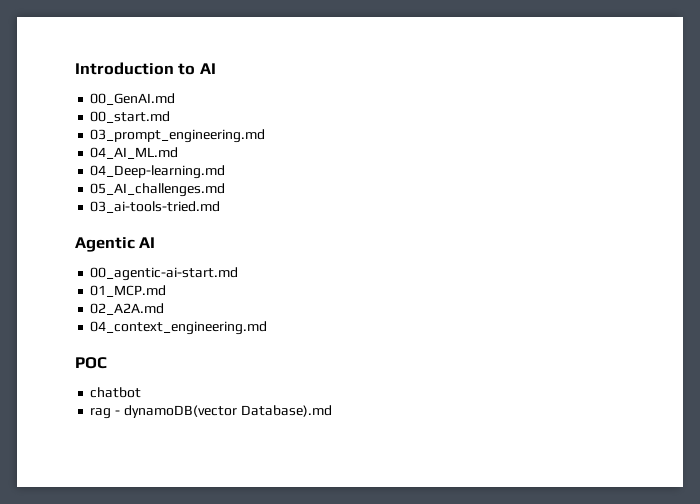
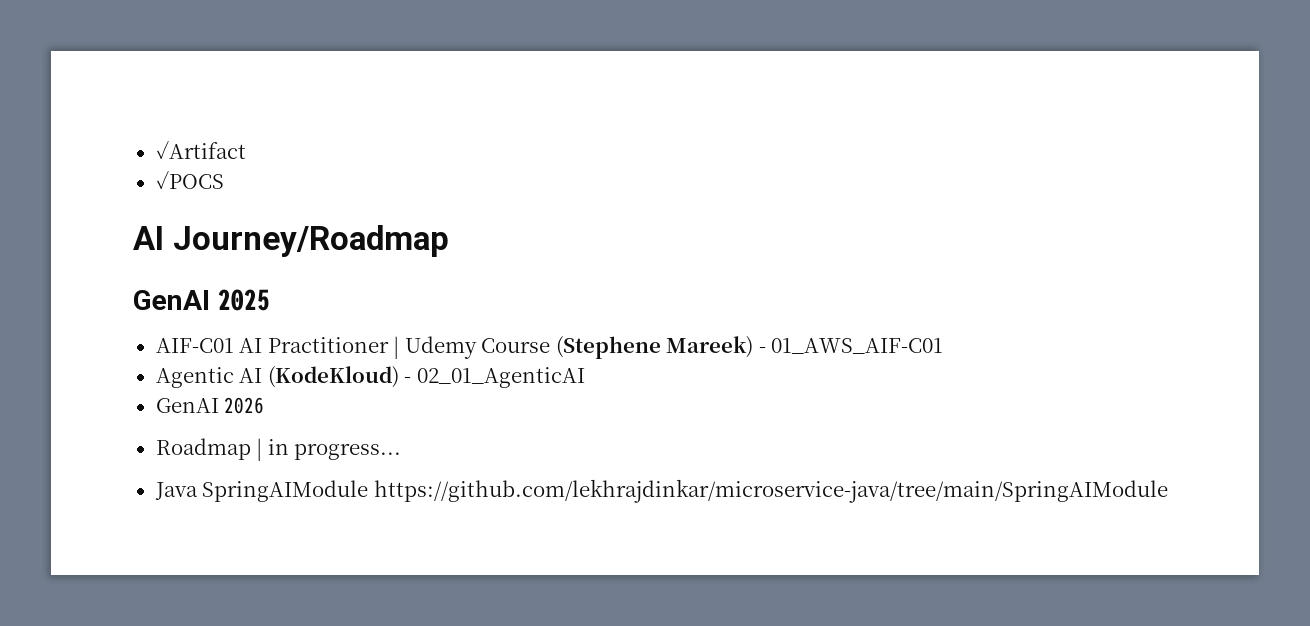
[75,62,216,75] [90,93,176,105] [90,111,171,123] [90,129,266,143] [90,147,179,159] [90,165,226,179] [90,183,226,197] [90,201,221,213] [75,237,156,252] [90,267,239,281] [90,285,167,297] [90,303,165,315] [90,321,268,335] [75,357,107,369] [90,387,142,398] [90,405,332,419] Introduction to AI // 00_GenAI.md // 00_start.md // 03_prompt_engineering.md // 04_AI_ML.md // 04_Deep-learning.md // 05_AI_challenges.md // 03_ai-tools-tried.md // Agentic AI // 00_agentic-ai-start.md // 01_MCP.md // 02_A2A.md // 04_context_engineering.md // POC // chatbot // rag - dynamoDB(vector Database).md -> [155,141,246,159] [155,171,224,189] [133,225,449,257] [133,289,270,311] [155,336,944,359] [155,366,585,388] [155,397,265,414] [155,438,402,461] [154,479,1168,503] ✓Artifact // ✓POCS // AI Journey/Roadmap // GenAI 2025 // AIF-C01 AI Practitioner | Udemy Course (Stephene Mareek) - 01_AWS_AIF-C01 // Agentic AI (KodeKloud) - 02_01_AgenticAI // GenAI 2026 // Roadmap | in progress... // Java SpringAIModule https://github.com/lekhrajdinkar/microservice-java/tree/main/SpringAIModule

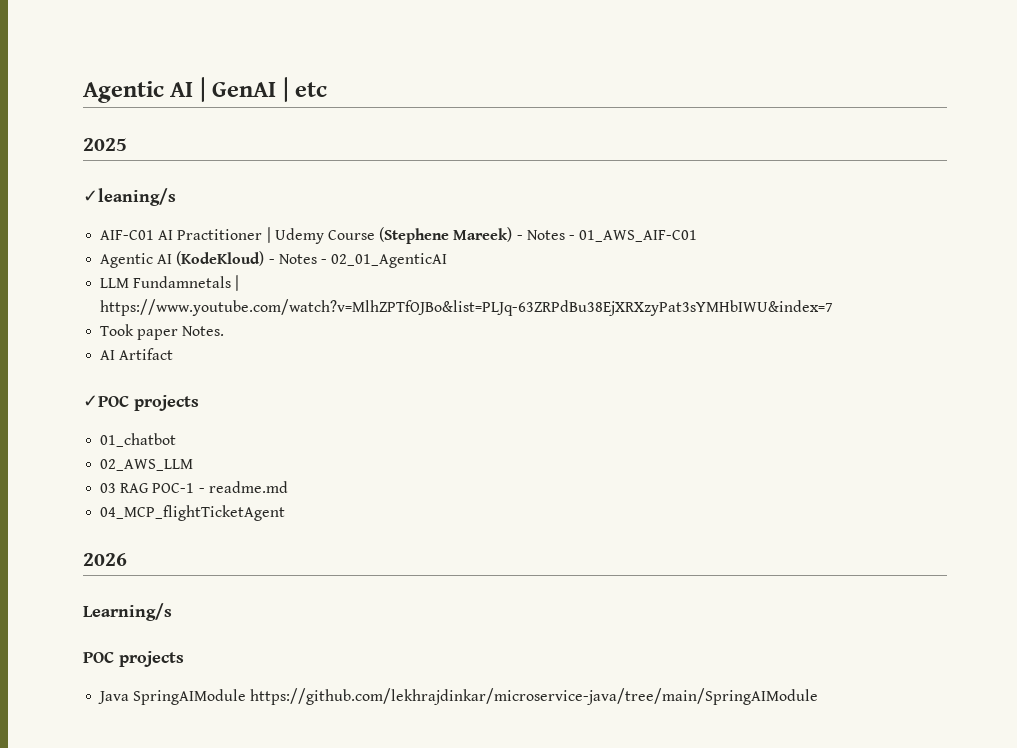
[155,141,246,159] [155,171,224,189] [133,225,449,257] [133,289,270,311] ✓Artifact // ✓POCS // AI Journey/Roadmap // GenAI 2025 -> [83,77,328,103] [83,138,127,151] [83,188,176,206] Agentic AI | GenAI | etc // 2025 // ✓leaning/s
(766, 350) none -> [526,230,575,240] Notes -
(412, 380) none -> [278,254,327,264] Notes -
[155,397,265,414] [155,438,402,461] GenAI 2026 // Roadmap | in progress... -> [100,275,240,291] [100,299,834,316] [100,324,225,340] [100,348,174,360] [83,395,199,411] [100,433,177,447] [100,459,194,471] [100,481,288,493] [100,505,286,521] [83,553,127,566] [83,603,172,621] [83,651,184,667] LLM Fundamnetals | https://www.youtube.com/watch?v=MlhZPTfOJBo&list=PLJq-63ZRPdBu38EjXRXzyPat3sYMHbIWU&index=7 // Took paper Notes. // AI Artifact // ✓POC projects // 01_chatbot // 02_AWS_LLM // 03 RAG POC-1 - readme.md // 04_MCP_flightTicketAgent // 2026 // Learning/s // POC projects

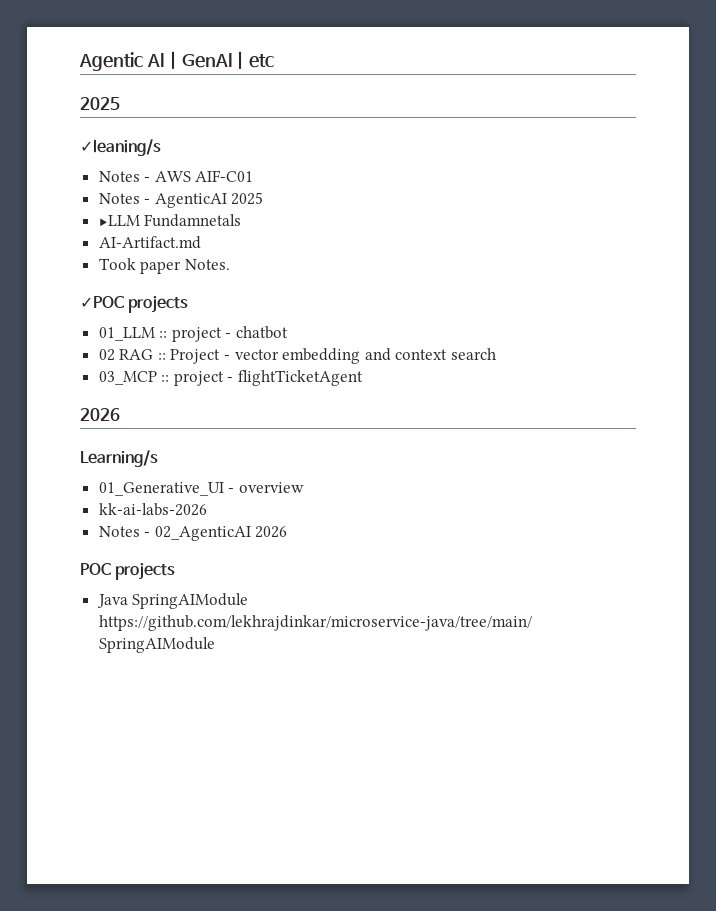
[100,227,698,244] [100,251,448,268] [100,278,130,288] AIF-C01 AI Practitioner | Udemy Course (Stephene Mareek) - Notes - 01_AWS_AIF-C01 // Agentic AI (KodeKloud) - Notes - 02_01_AgenticAI // LLM -> [98,170,254,182] [98,192,264,208] [98,215,140,227] Notes - AWS AIF-C01 // Notes - AgenticAI 2025 // ▶LLM
[235,275,240,291] [100,299,834,316] | https://www.youtube.com/watch?v=MlhZPTfOJBo&list=PLJq-63ZRPdBu38EjXRXzyPat3sYMHbIWU&index=7 -> [98,236,201,249] // AI-Artifact.md
[100,348,174,360] // AI Artifact -> (230, 264) none
[100,433,177,447] [100,459,194,471] [100,481,288,493] [100,505,286,521] [83,553,127,566] [83,603,172,621] 01_chatbot // 02_AWS_LLM // 03 RAG POC-1 - readme.md // 04_MCP_flightTicketAgent // 2026 // Learning/s -> [98,326,289,342] [98,348,497,364] [98,370,364,386] [80,408,120,421] [80,450,158,467] [98,482,304,496] [98,503,207,516] [98,526,288,541] 01_LLM :: project - chatbot // 02 RAG :: Project - vector embedding and context search // 03_MCP :: project - flightTicketAgent // 2026 // Learning/s // 01_Generative_UI - overview // kk-ai-labs-2026 // Notes - 02_AgenticAI 2026

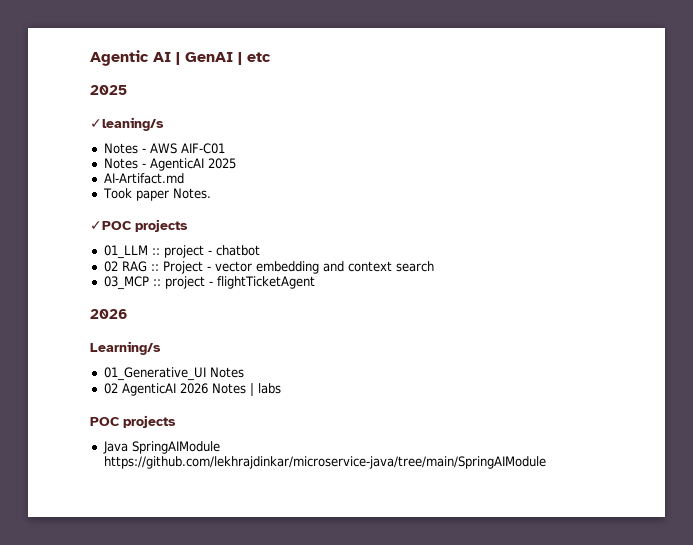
[98,214,242,227] // ▶LLM Fundamnetals -> (236, 163) none
[228,482,304,493] [98,503,207,516] [98,526,288,541] - overview // kk-ai-labs-2026 // Notes - 02_AgenticAI 2026 -> [209,367,244,378] [103,383,281,397] Notes // 02 AgenticAI 2026 Notes | labs

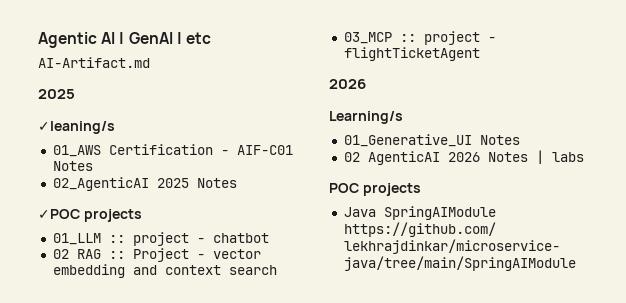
(271, 57) none -> [38,57,150,68] // AI-Artifact.md
[103,143,225,154] [103,158,236,171] [103,173,184,184] [102,188,211,201] Notes - AWS AIF-C01 // Notes - AgenticAI 2025 // AI-Artifact.md // Took paper Notes. -> [52,144,293,157] [52,161,93,171] [52,177,237,191] 01_AWS Certification - AIF-C01 Notes // 02_AgenticAI 2025 Notes

